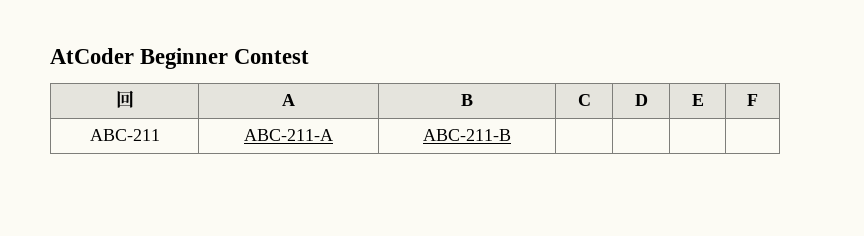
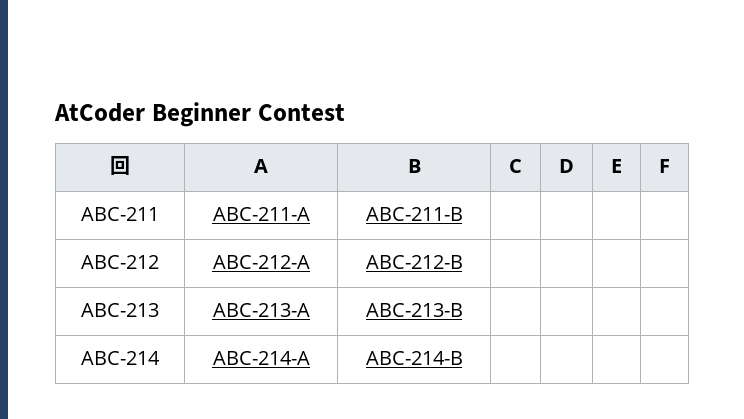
(511, 135) none -> [81,255,159,269] [212,255,310,269] [365,255,463,269] [81,303,159,317] [212,303,310,317] [365,303,463,317] [81,351,160,365] [212,351,310,365] [365,351,463,365] // ABC-212 | ABC-212-A | ABC-212-B | | | | // ABC-213 | ABC-213-A | ABC-213-B | | | | // ABC-214 | ABC-214-A | ABC-214-B | | | |

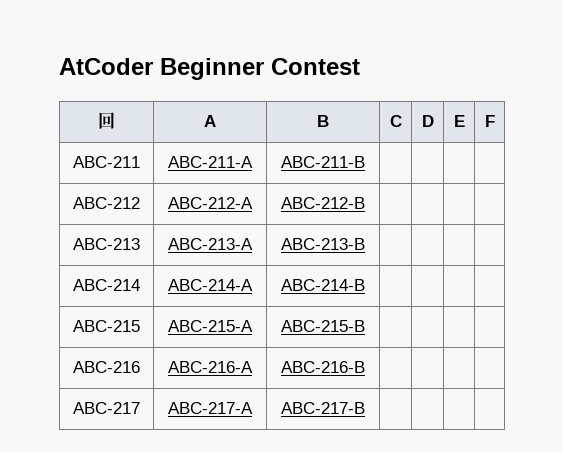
(463, 358) none -> [73,320,140,332] [168,320,253,332] [281,320,365,332] [73,361,140,373] [168,361,253,373] [281,361,365,373] [73,402,140,414] [168,402,253,414] [281,402,365,414] // ABC-215 | ABC-215-A | ABC-215-B | | | | // ABC-216 | ABC-216-A | ABC-216-B | | | | // ABC-217 | ABC-217-A | ABC-217-B | | | |

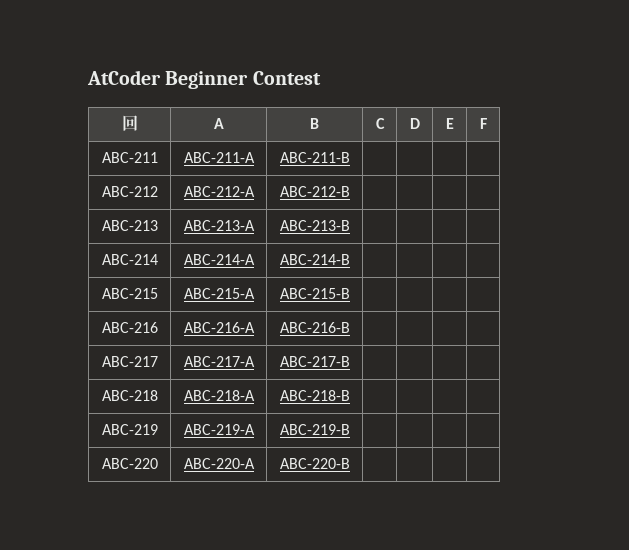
(365, 408) none -> [101,390,158,401] [183,390,255,401] [279,390,350,401] [101,424,158,435] [183,424,255,435] [279,424,350,435] [101,458,158,469] [183,458,255,469] [279,458,350,469] // ABC-218 | ABC-218-A | ABC-218-B | | | | // ABC-219 | ABC-219-A | ABC-219-B | | | | // ABC-220 | ABC-220-A | ABC-220-B | | | |

